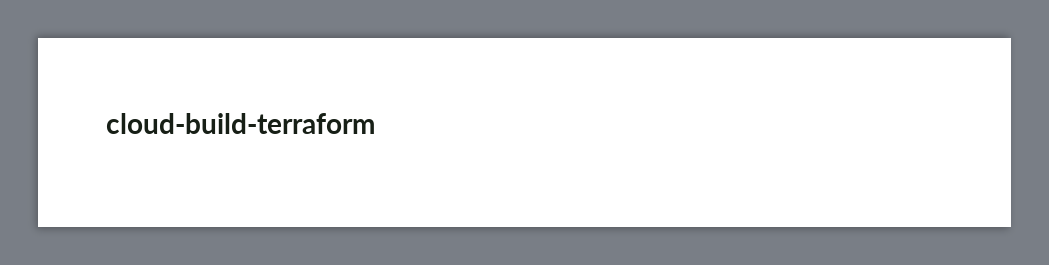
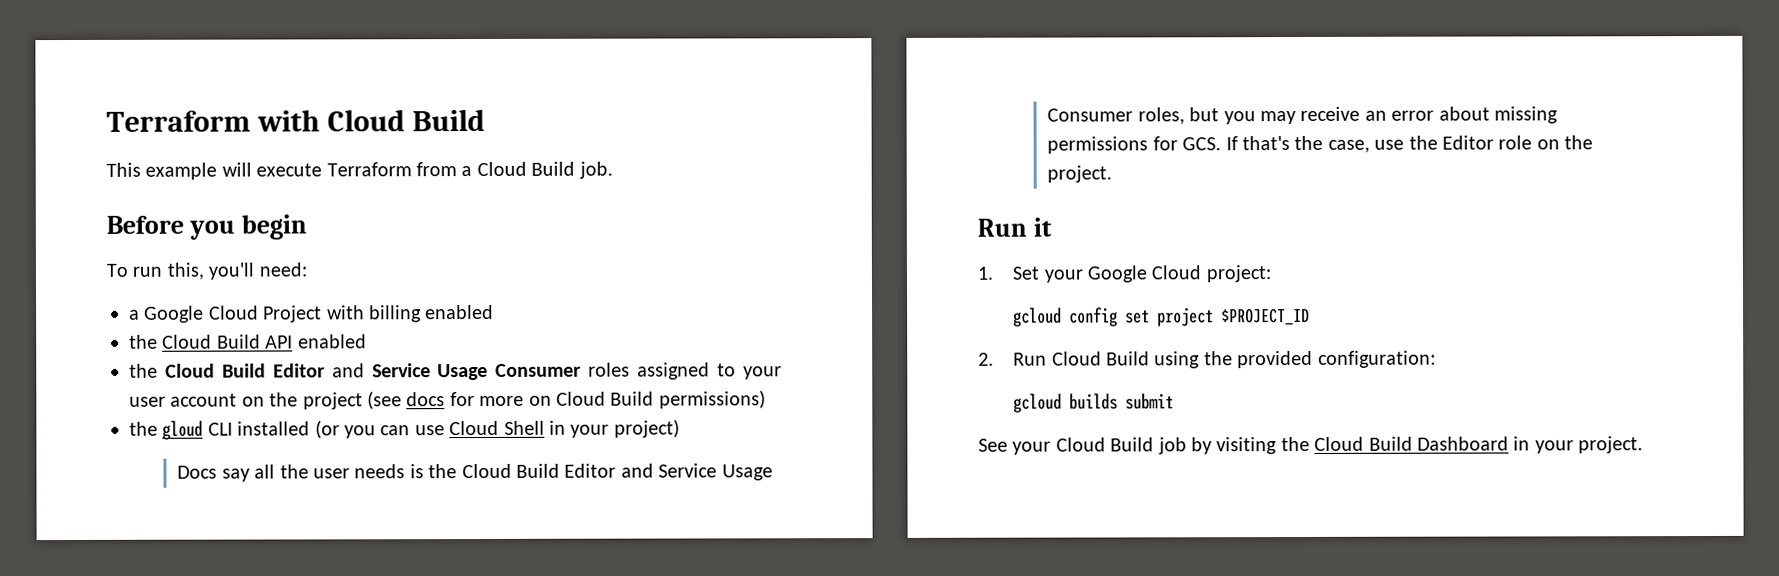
[106,113,375,134] cloud-build-terraform -> [106,108,486,132] [106,161,613,180] [106,214,307,240] [106,262,307,280] [129,304,495,323] [129,334,367,349] [129,362,782,381] [129,390,766,410] [129,419,680,440] [177,463,773,482] [1047,106,1559,125] [1047,135,1594,154] [1047,165,1113,183] [977,217,1052,237] [977,265,1271,283] [1013,307,1311,327] [978,350,1436,369] [1013,393,1175,413] [978,436,1644,455] Terraform with Cloud Build // This example will execute Terraform from a Cloud Build job. // Before you begin // To run this, you'll need: // a Google Cloud Project with billing enabled // the Cloud Build API enabled // the Cloud Build Editor and Service Usage Consumer roles assigned to your user account on the project (see docs for more on Cloud Build permissions) // the gloud CLI installed (or you can use Cloud Shell in your project) // Docs say all the user needs is the Cloud Build Editor and Service Usage Consumer roles, but you may receive an error about missing permissions for GCS. If that's the case, use the Editor role on the project. // Run it // 1. Set your Google Cloud project: // gcloud config set project $PROJECT_ID // 2. Run Cloud Build using the provided configuration: // gcloud builds submit // See your Cloud Build job by visiting the Cloud Build Dashboard in your project.

